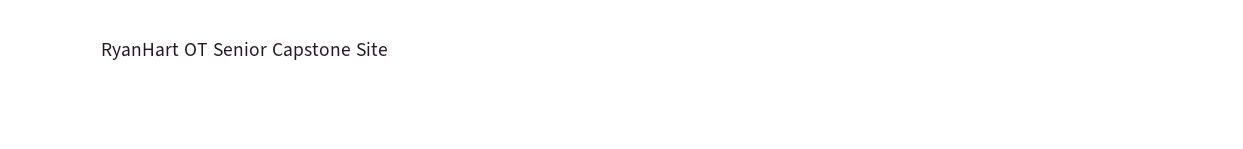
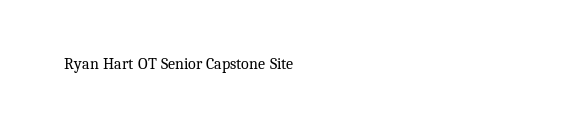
[101,42,179,60] RyanHart -> [64,58,135,73] Ryan Hart

